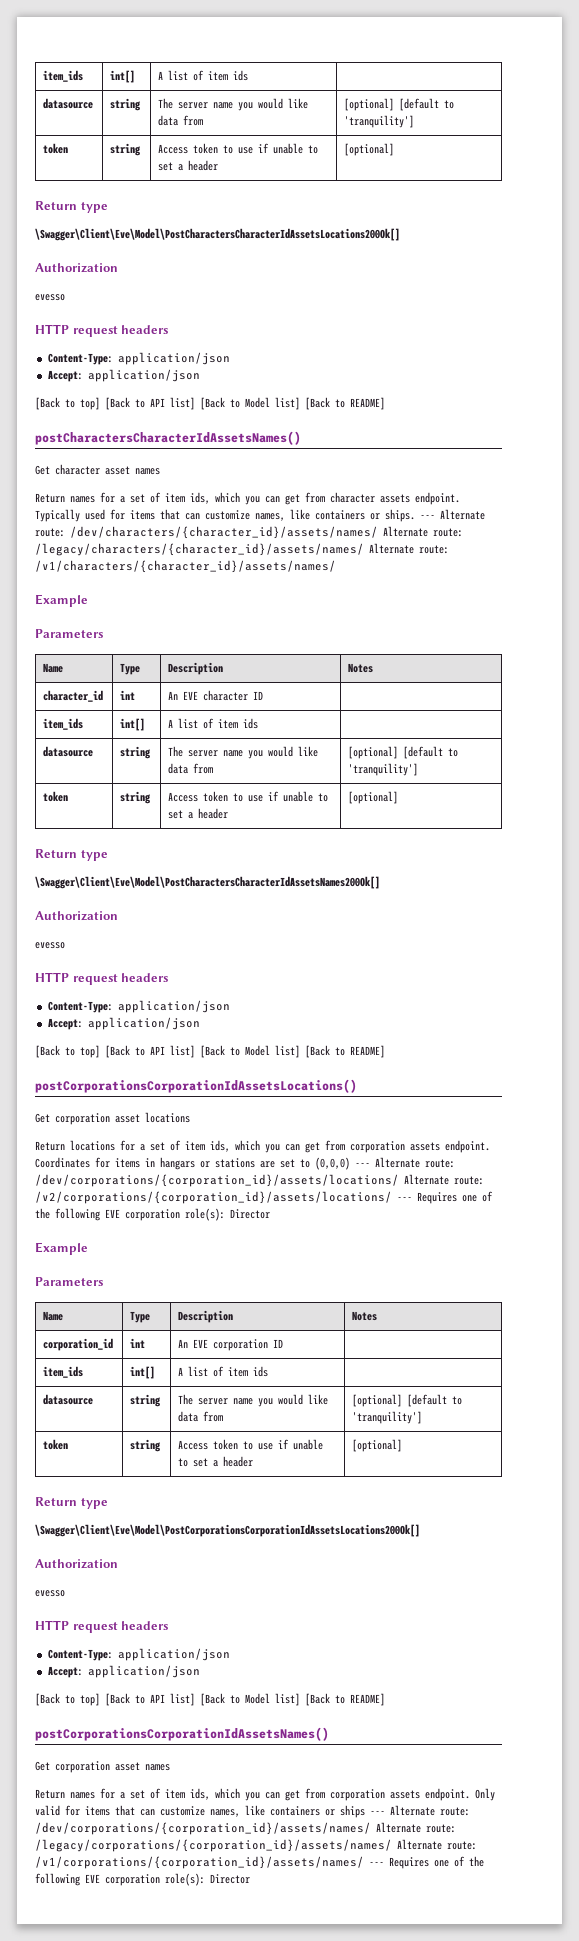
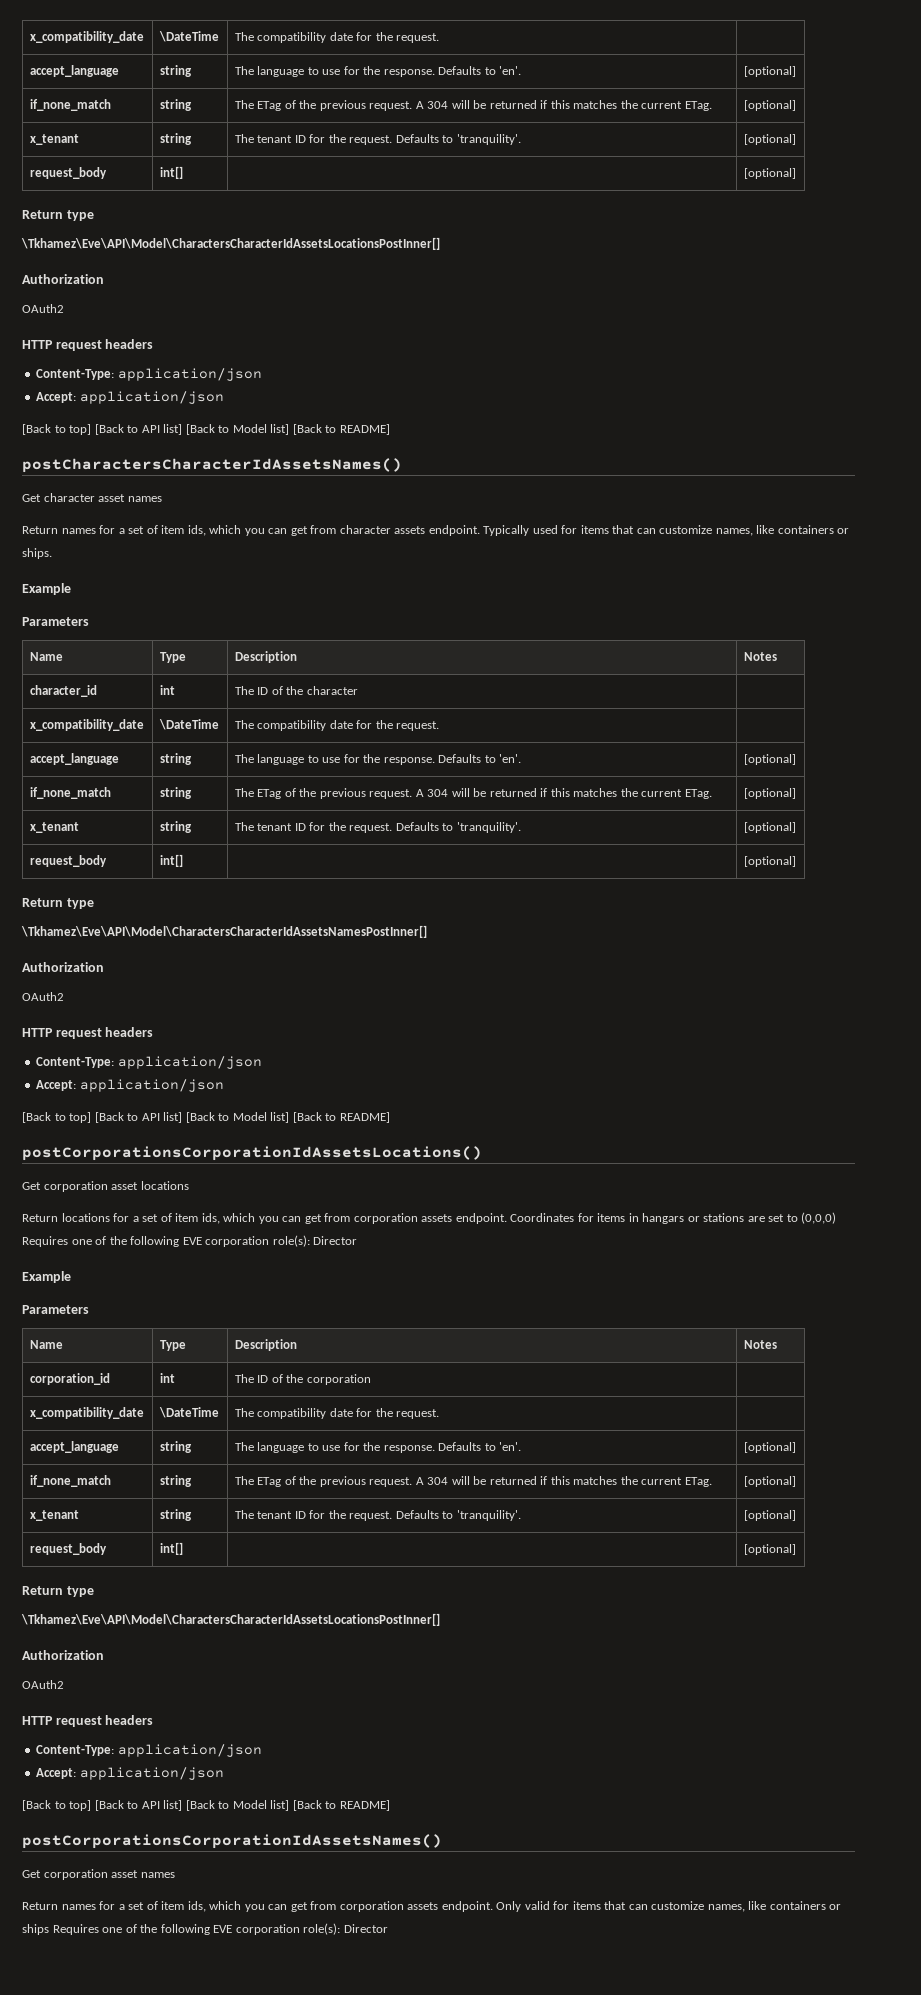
[43,70,84,82] [110,70,136,83] [158,70,249,81] [43,98,94,109] [110,98,142,111] [158,98,309,111] [158,115,204,126] [344,98,455,111] [344,115,415,128] [43,143,69,154] [110,143,142,156] [158,143,319,154] [158,160,219,171] [344,143,395,156] [35,201,108,213] [35,228,400,241] [35,263,118,273] [35,294,65,301] item_ids | int[] | A list of item ids | // datasource | string | The server name you would like data from | [optional] [default to 'tranquility'] // token | string | Access token to use if unable to set a header | [optional] // Return type // \Swagger\Client\Eve\Model\PostCharactersCharacterIdAssetsLocations200Ok[] // Authorization // evesso -> [29,31,144,43] [158,31,219,42] [234,32,440,43] [29,65,119,77] [159,65,192,77] [234,66,522,77] [743,66,796,77] [29,99,111,111] [159,99,192,111] [234,100,712,111] [743,100,796,111] [29,134,79,145] [159,133,192,145] [234,134,521,145] [743,134,796,145] [29,167,107,179] [159,166,183,179] [743,168,796,179] [22,210,94,221] [21,237,440,250] [22,274,104,284] [22,304,64,313] x_compatibility_date | \DateTime | The compatibility date for the request. | // accept_language | string | The language to use for the response. Defaults to 'en'. | [optional] // if_none_match | string | The ETag of the previous request. A 304 will be returned if this matches the current ETag. | [optional] // x_tenant | string | The tenant ID for the request. Defaults to 'tranquility'. | [optional] // request_body | int[] | | [optional] // Return type // \Tkhamez\Eve\API\Model\CharactersCharacterIdAssetsLocationsPostInner[] // Authorization // OAuth2
[420,509,485,520] [35,526,463,539] [35,543,449,556] [35,560,336,573] --- Alternate route: /dev/characters/{character_id}/assets/names/ Alternate route: /legacy/characters/{character_id}/assets/names/ Alternate route: /v1/characters/{character_id}/assets/names/ -> (52, 553) none
[168,690,264,701] [43,718,84,730] [120,718,146,731] [168,718,259,729] [43,746,94,757] [120,746,152,759] [168,746,319,759] [168,763,214,774] [348,746,459,759] [348,763,419,776] [43,791,69,802] [120,791,152,804] [168,791,329,802] [168,808,229,819] [348,791,399,804] [35,849,108,861] [35,876,380,889] [35,911,118,921] [35,942,65,949] An EVE character ID | // item_ids | int[] | A list of item ids | // datasource | string | The server name you would like data from | [optional] [default to 'tranquility'] // token | string | Access token to use if unable to set a header | [optional] // Return type // \Swagger\Client\Eve\Model\PostCharactersCharacterIdAssetsNames200Ok[] // Authorization // evesso -> [234,686,358,695] [29,719,144,731] [158,719,219,730] [234,720,440,731] [29,753,119,765] [159,753,192,765] [234,754,522,765] [743,754,796,765] [29,787,111,799] [159,787,192,799] [234,788,712,799] [743,788,796,799] [29,822,79,833] [159,821,192,833] [234,822,521,833] [743,822,796,833] [29,855,107,867] [159,854,183,867] [743,856,796,867] [22,898,94,909] [21,925,427,938] [22,962,104,972] [22,992,64,1001] The ID of the character | // x_compatibility_date | \DateTime | The compatibility date for the request. | // accept_language | string | The language to use for the response. Defaults to 'en'. | [optional] // if_none_match | string | The ETag of the previous request. A 304 will be returned if this matches the current ETag. | [optional] // x_tenant | string | The tenant ID for the request. Defaults to 'tranquility'. | [optional] // request_body | int[] | | [optional] // Return type // \Tkhamez\Eve\API\Model\CharactersCharacterIdAssetsNamesPostInner[] // Authorization // OAuth2
[355,1157,455,1168] [35,1174,484,1187] [35,1191,412,1204] --- Alternate route: /dev/corporations/{corporation_id}/assets/locations/ Alternate route: /v2/corporations/{corporation_id}/assets/locations/ --- -> (837, 1218) none
[178,1339,284,1351] [43,1366,84,1378] [130,1366,156,1379] [178,1366,269,1377] [43,1394,94,1405] [130,1394,162,1407] [178,1394,329,1407] [178,1411,224,1422] [352,1394,463,1407] [352,1411,423,1424] [43,1439,69,1450] [130,1439,162,1452] [178,1439,324,1450] [178,1456,254,1467] [352,1439,403,1452] [35,1497,108,1509] [35,1524,420,1537] [35,1559,118,1569] [35,1590,65,1597] An EVE corporation ID | // item_ids | int[] | A list of item ids | // datasource | string | The server name you would like data from | [optional] [default to 'tranquility'] // token | string | Access token to use if unable to set a header | [optional] // Return type // \Swagger\Client\Eve\Model\PostCorporationsCorporationIdAssetsLocations200Ok[] // Authorization // evesso -> [234,1374,371,1385] [29,1407,144,1419] [158,1407,219,1418] [234,1408,440,1419] [29,1441,119,1453] [159,1441,192,1453] [234,1442,522,1453] [743,1442,796,1453] [29,1475,111,1487] [159,1475,192,1487] [234,1476,712,1487] [743,1476,796,1487] [29,1510,79,1521] [159,1509,192,1521] [234,1510,521,1521] [743,1510,796,1521] [29,1543,107,1555] [159,1542,183,1555] [743,1544,796,1555] [22,1586,94,1597] [21,1613,440,1626] [22,1650,104,1660] [22,1680,64,1689] The ID of the corporation | // x_compatibility_date | \DateTime | The compatibility date for the request. | // accept_language | string | The language to use for the response. Defaults to 'en'. | [optional] // if_none_match | string | The ETag of the previous request. A 304 will be returned if this matches the current ETag. | [optional] // x_tenant | string | The tenant ID for the request. Defaults to 'tranquility'. | [optional] // request_body | int[] | | [optional] // Return type // \Tkhamez\Eve\API\Model\CharactersCharacterIdAssetsLocationsPostInner[] // Authorization // OAuth2
[370,1805,470,1816] [35,1822,456,1835] [35,1839,477,1852] [35,1856,384,1869] --- Alternate route: /dev/corporations/{corporation_id}/assets/names/ Alternate route: /legacy/corporations/{corporation_id}/assets/names/ Alternate route: /v1/corporations/{corporation_id}/assets/names/ --- -> (49, 1929) none

